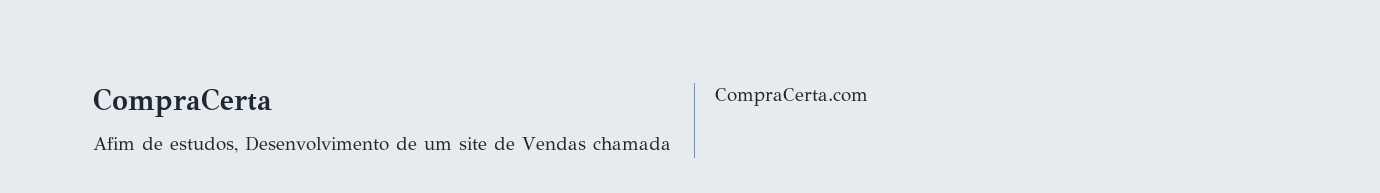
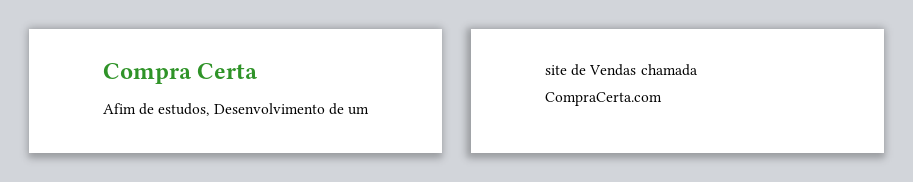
[93,88,272,117] CompraCerta -> [103,63,259,84] Compra Certa

